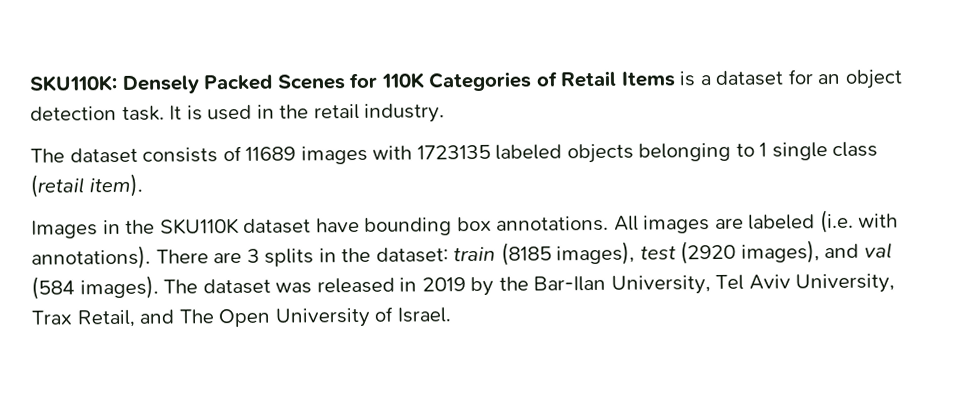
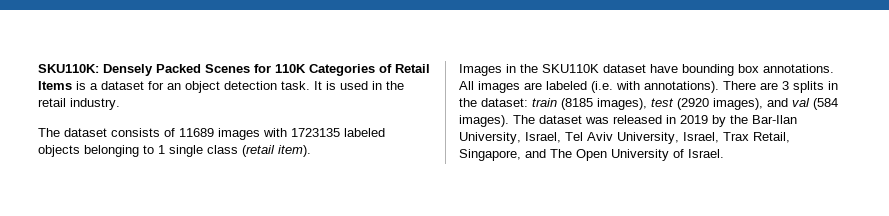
(711, 285) none -> [525,132,561,143] Israel,
(896, 283) none -> [683,132,719,143] Israel,
(136, 318) none -> [459,149,521,161] Singapore,

